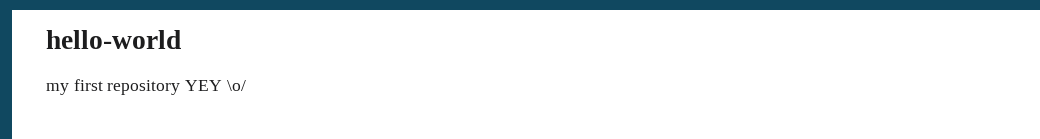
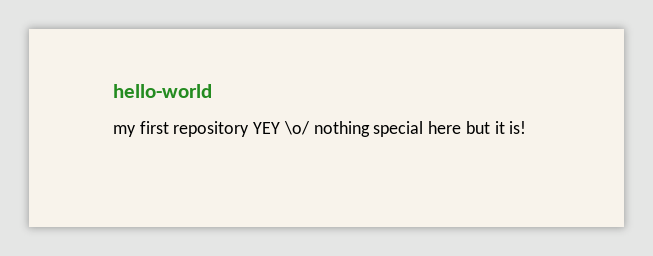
(246, 85) none -> [313,121,527,137] nothing special here but it is!

